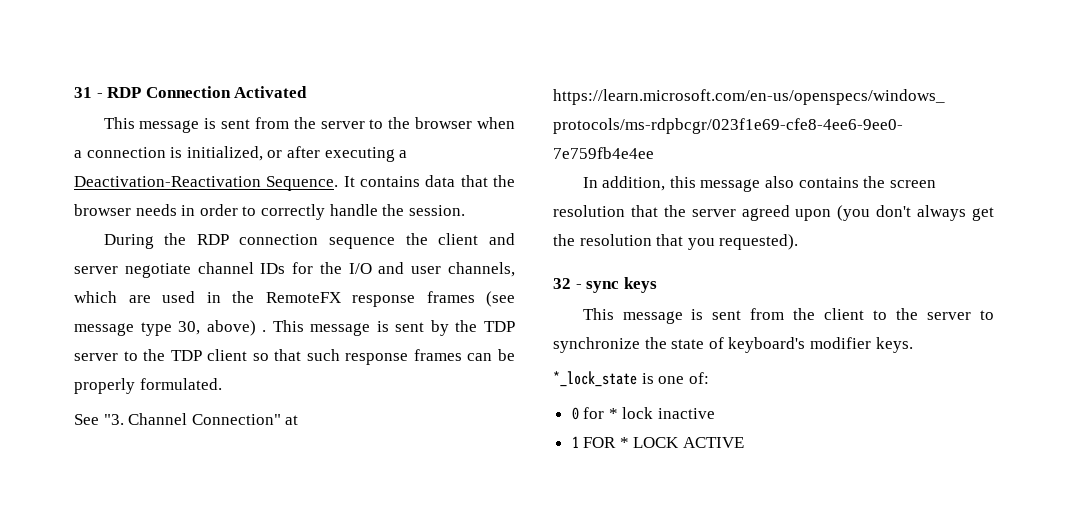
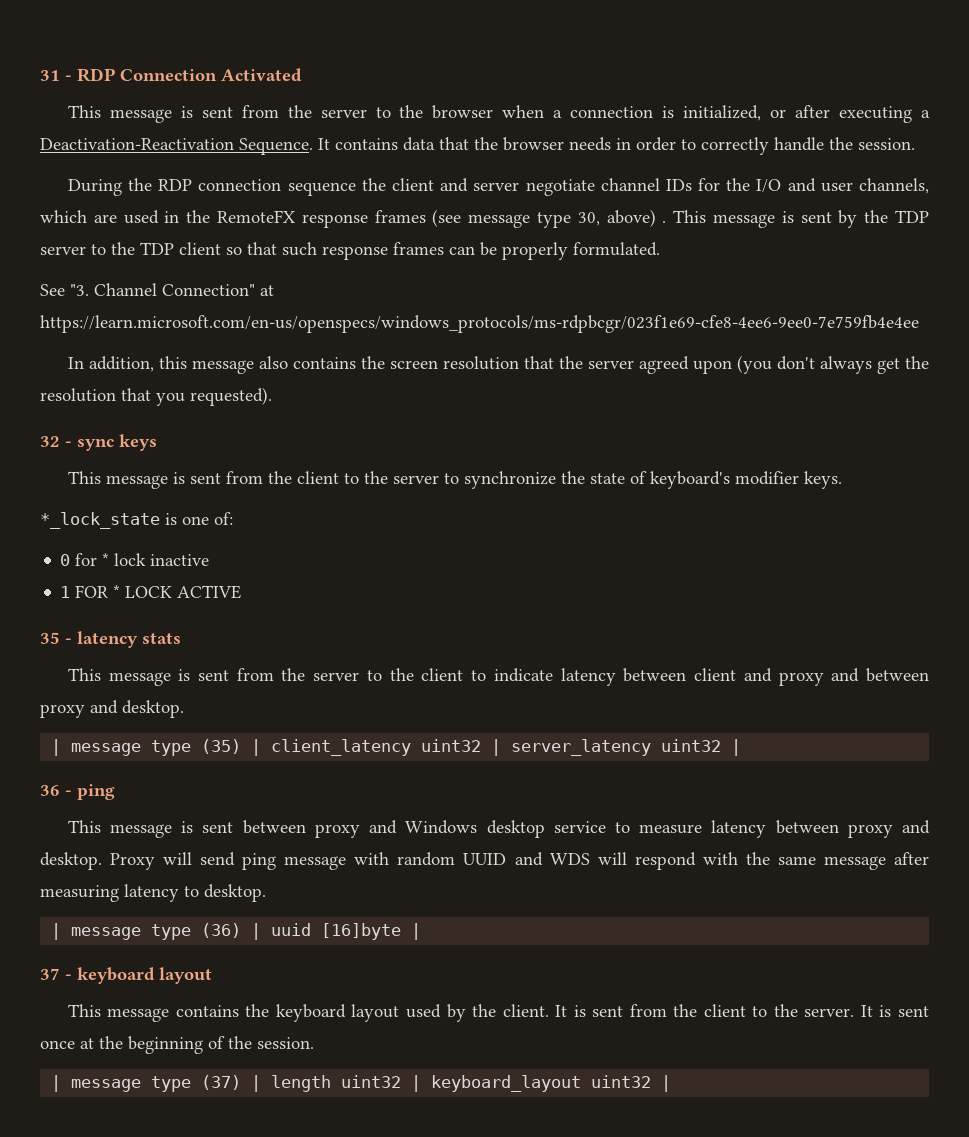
(745, 442) none -> [40,631,181,648] [67,668,930,686] [40,700,184,718] [51,739,742,756] [40,784,115,800] [67,820,930,838] [40,852,929,870] [40,884,266,902] [51,923,422,940] [40,967,212,984] [67,1004,929,1022] [40,1036,314,1054] [51,1075,672,1092] // 35 - latency stats // This message is sent from the server to the client to indicate latency between client and proxy and between proxy and desktop. // | message type (35) | client_latency uint32 | server_latency uint32 | // 36 - ping // This message is sent between proxy and Windows desktop service to measure latency between proxy and desktop. Proxy will send ping message with random UUID and WDS will respond with the same message after measuring latency to desktop. // | message type (36) | uuid [16]byte | // 37 - keyboard layout // This message contains the keyboard layout used by the client. It is sent from the client to the server. It is sent once at the beginning of the session. // | message type (37) | length uint32 | keyboard_layout uint32 |

